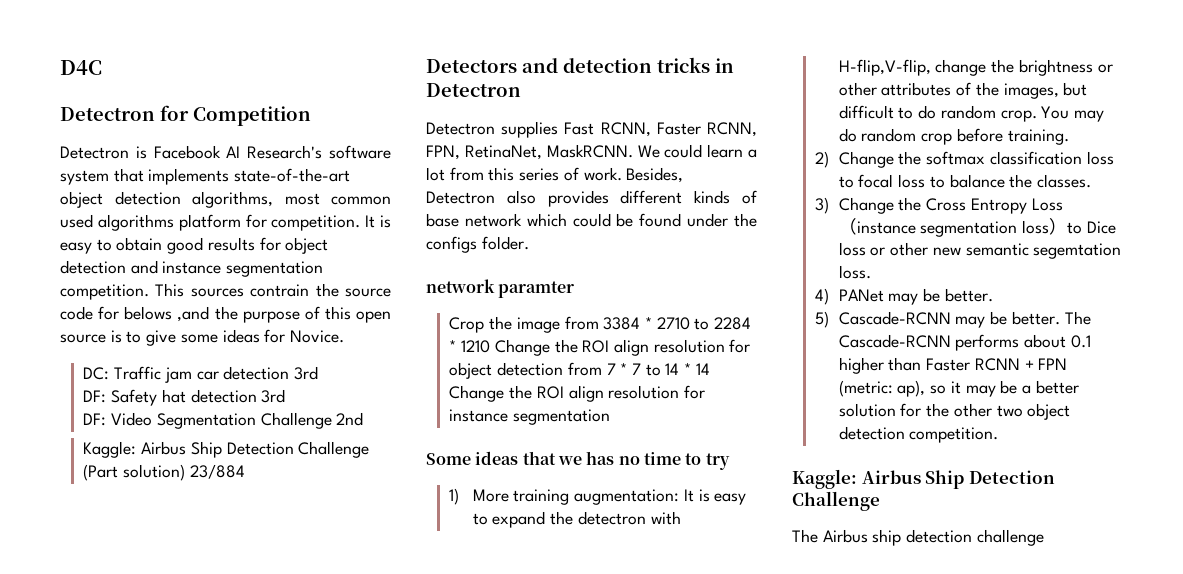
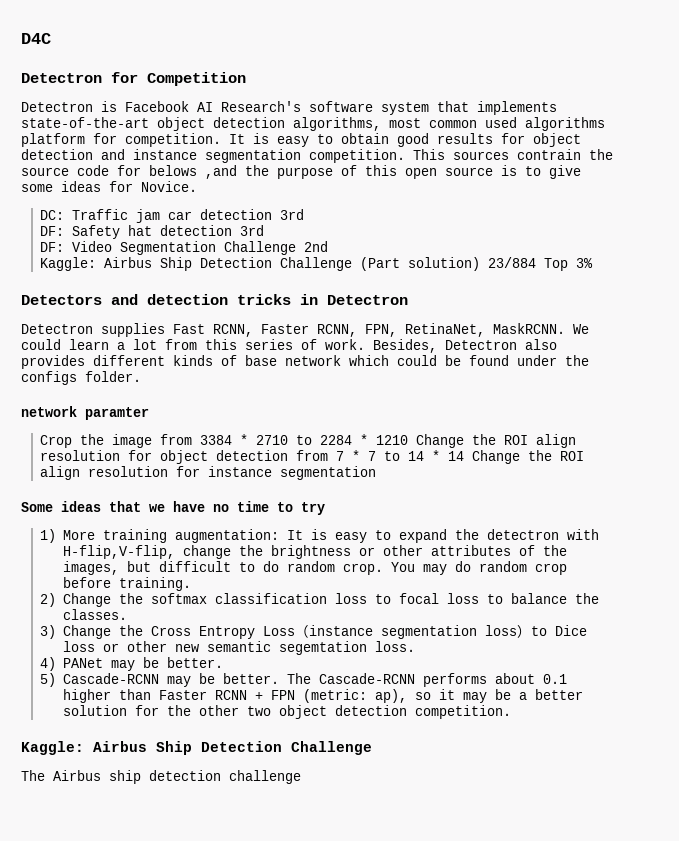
(245, 471) none -> [544,258,594,271] Top 3%
[586,451,615,465] has -> [173,501,205,512] have

